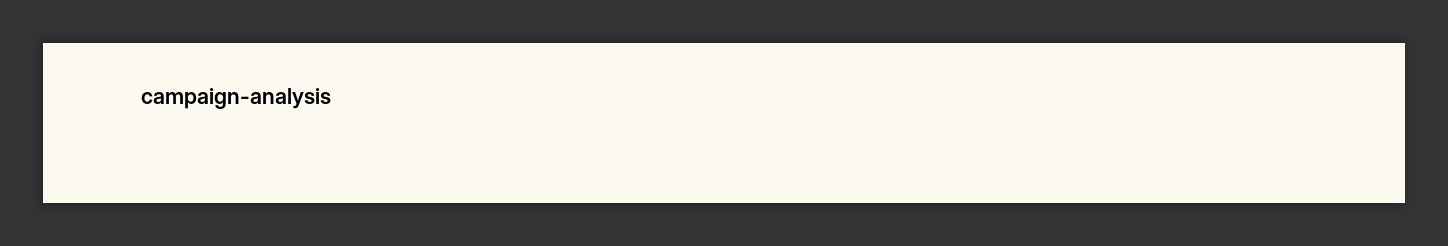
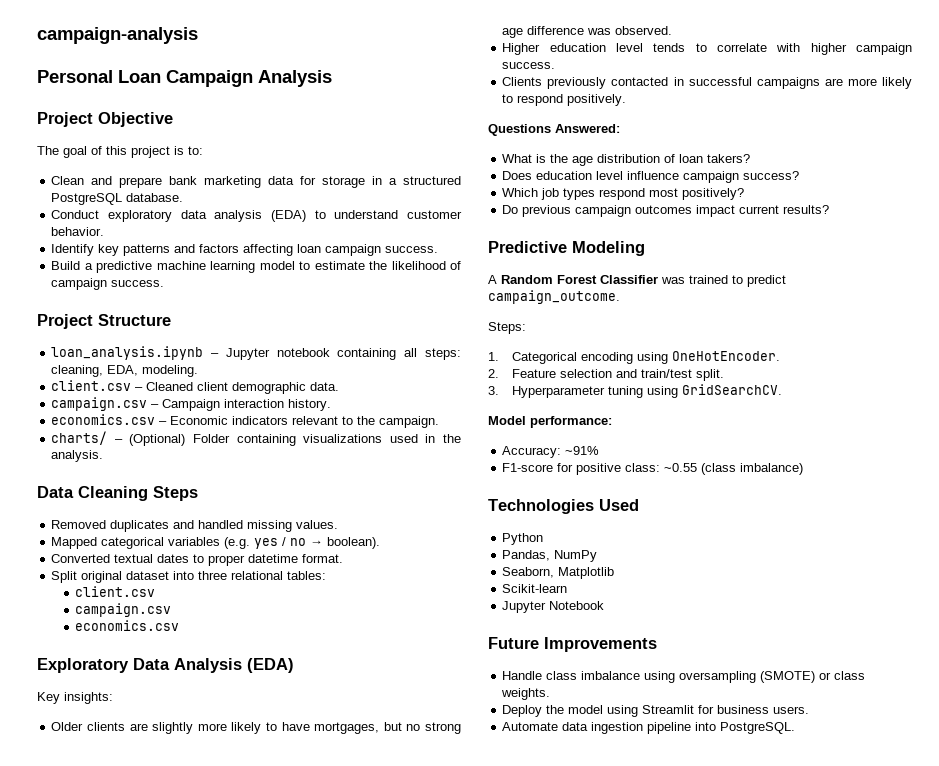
(331, 98) none -> [37,70,332,87] [37,112,173,127] [37,146,203,158] [51,176,462,188] [51,193,184,205] [51,210,462,222] [51,227,105,236] [51,244,439,256] [51,261,462,273] [51,278,165,290] [37,314,171,329] [51,346,461,360] [51,365,199,377] [51,380,340,394] [51,397,332,411] [51,414,440,428] [51,431,461,446] [51,450,104,462] [37,486,198,501] [51,520,339,532] [51,537,381,549] [51,554,344,566] [51,571,327,583] [75,586,156,597] [75,603,172,617] [75,620,180,631] [37,658,294,673] [37,692,113,704] [51,722,461,734] [502,26,673,38] [502,43,912,55] [502,62,556,69] [502,77,912,89] [502,94,627,106] [488,124,620,136] [502,154,751,166] [502,171,800,183] [502,188,745,200] [502,205,830,217] [488,241,645,256] [488,275,786,287] [488,290,620,304] [488,322,526,334] [488,351,780,364] [488,369,724,381] [488,384,782,398] [488,416,612,428] [502,446,600,458] [502,463,804,475] [488,499,639,514] [502,533,544,545] [502,550,598,562] [502,567,615,579] [502,584,568,593] [502,601,605,613] [488,637,657,652] [502,671,866,683] [501,688,551,700] [502,705,810,717] [502,722,796,734] // Personal Loan Campaign Analysis // Project Objective // The goal of this project is to: // Clean and prepare bank marketing data for storage in a structured PostgreSQL database. // Conduct exploratory data analysis (EDA) to understand customer behavior. // Identify key patterns and factors affecting loan campaign success. // Build a predictive machine learning model to estimate the likelihood of campaign success. // Project Structure // loan_analysis.ipynb – Jupyter notebook containing all steps: cleaning, EDA, modeling. // client.csv – Cleaned client demographic data. // campaign.csv – Campaign interaction history. // economics.csv – Economic indicators relevant to the campaign. // charts/ – (Optional) Folder containing visualizations used in the analysis. // Data Cleaning Steps // Removed duplicates and handled missing values. // Mapped categorical variables (e.g. yes / no → boolean). // Converted textual dates to proper datetime format. // Split original dataset into three relational tables: // client.csv // campaign.csv // economics.csv // Exploratory Data Analysis (EDA) // Key insights: // Older clients are slightly more likely to have mortgages, but no strong age difference was observed. // Higher education level tends to correlate with higher campaign success. // Clients previously contacted in successful campaigns are more likely to respond positively. // Questions Answered: // What is the age distribution of loan takers? // Does education level influence campaign success? // Which job types respond most positively? // Do previous campaign outcomes impact current results? // Predictive Modeling // A Random Forest Classifier was trained to predict campaign_outcome. // Steps: // 1. Categorical encoding using OneHotEncoder. // 2. Feature selection and train/test split. // 3. Hyperparameter tuning using GridSearchCV. // Model performance: // Accuracy: ~91% // F1-score for positive class: ~0.55 (class imbalance) // Technologies Used // Python // Pandas, NumPy // Seaborn, Matplotlib // Scikit-learn // Jupyter Notebook // Future Improvements // Handle class imbalance using oversampling (SMOTE) or class weights. // Deploy the model using Streamlit for business users. // Automate data ingestion pipeline into PostgreSQL.

